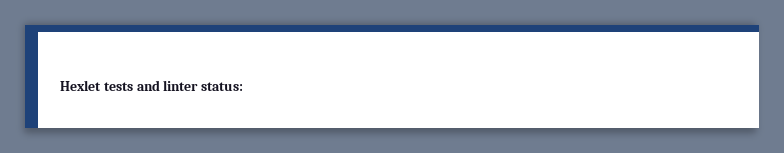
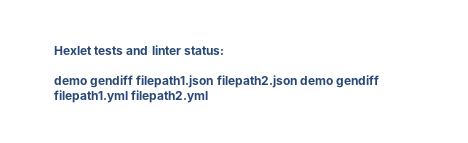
(244, 86) none -> [54,75,380,88] [54,90,209,103] // demo gendiff filepath1.json filepath2.json demo gendiff filepath1.yml filepath2.yml

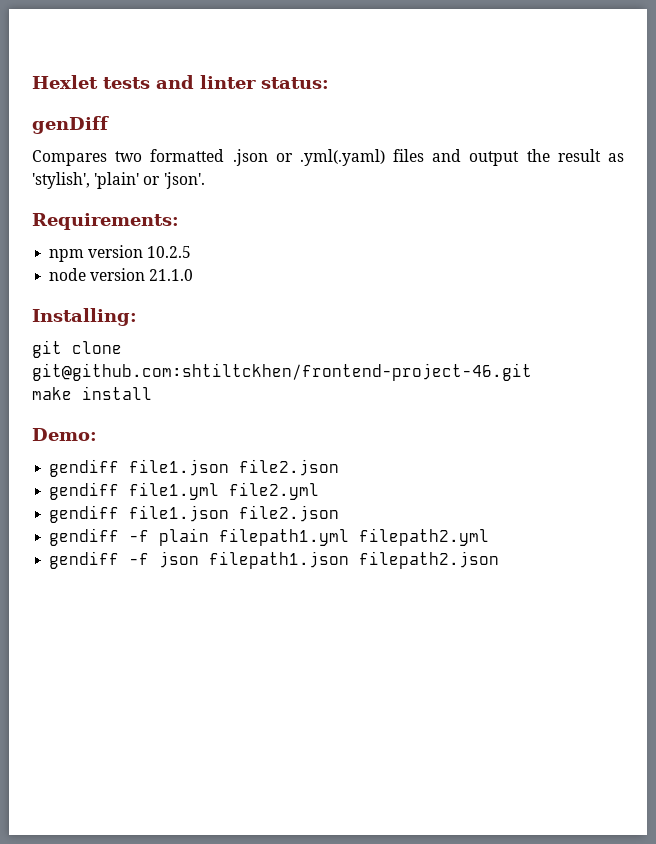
[54,75,380,88] [54,90,209,103] demo gendiff filepath1.json filepath2.json demo gendiff filepath1.yml filepath2.yml -> [32,116,109,134] [32,149,624,166] [32,172,205,189] [32,213,179,230] [49,245,192,262] [49,268,194,281] [32,308,137,326] [32,340,122,358] [32,363,532,381] [32,386,152,400] [32,428,97,441] [49,459,340,477] [49,482,320,500] [49,505,340,523] [49,528,490,546] [49,551,500,569] genDiff // Compares two formatted .json or .yml(.yaml) files and output the result as 'stylish', 'plain' or 'json'. // Requirements: // npm version 10.2.5 // node version 21.1.0 // Installing: // git clone git@github.com:shtiltckhen/frontend-project-46.git // make install // Demo: // gendiff file1.json file2.json // gendiff file1.yml file2.yml // gendiff file1.json file2.json // gendiff -f plain filepath1.yml filepath2.yml // gendiff -f json filepath1.json filepath2.json

